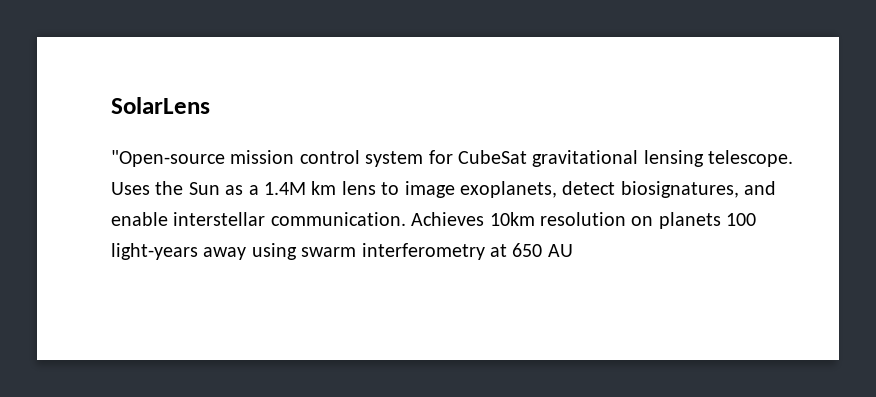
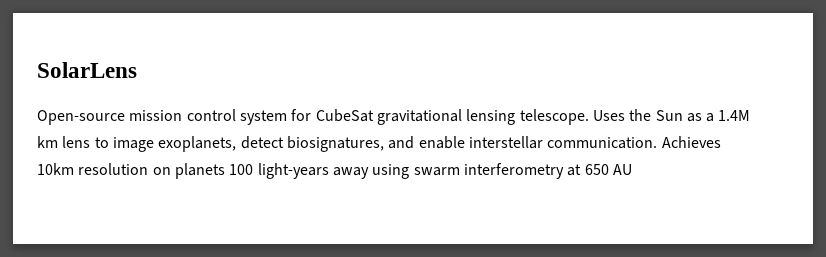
[111,150,225,167] "Open-source -> [37,110,125,125] Open-source

